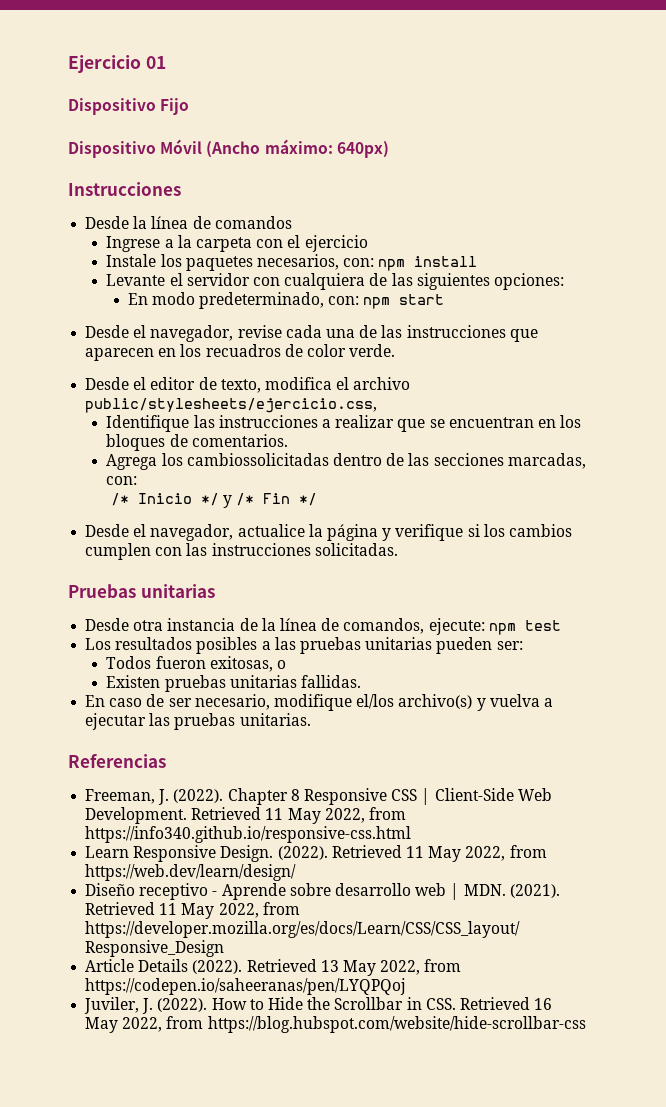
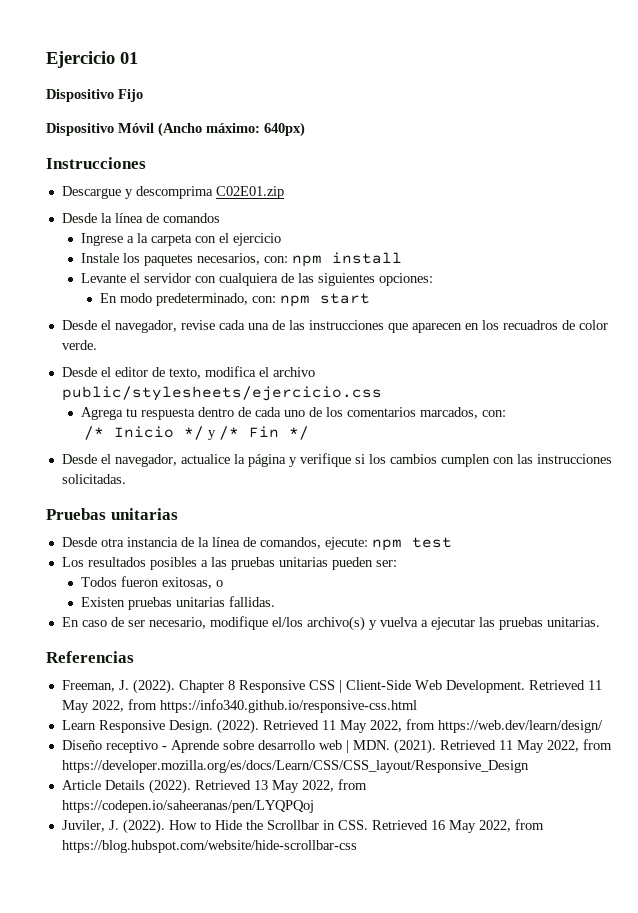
(181, 189) none -> [61,186,284,199] // Descargue y descomprima C02E01.zip
[85,398,378,413] [106,415,582,432] [106,434,288,451] [106,453,586,470] public/stylesheets/ejercicio.css, // Identifique las instrucciones a realizar que se encuentran en los bloques de comentarios. // Agrega los cambiossolicitadas dentro de las secciones marcadas, -> [61,386,382,401] [81,407,479,420] public/stylesheets/ejercicio.css // Agrega tu respuesta dentro de cada uno de los comentarios marcados,

